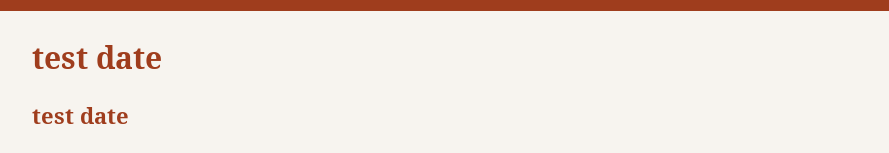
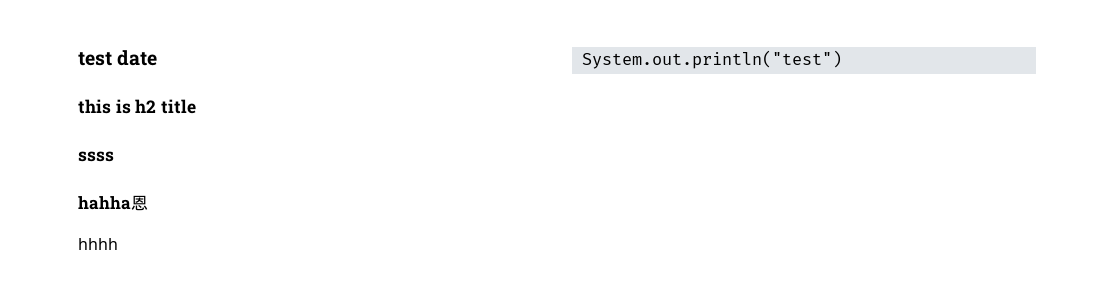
[32,107,129,124] test date -> [78,99,197,114] [78,151,114,162] [78,195,148,211] [78,238,118,250] [581,50,842,69] this is h2 title // ssss // hahha恩 // hhhh // System.out.println("test")

